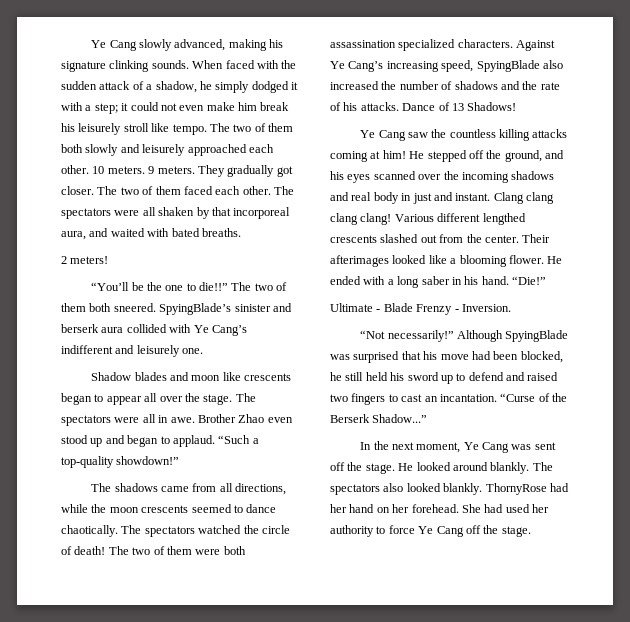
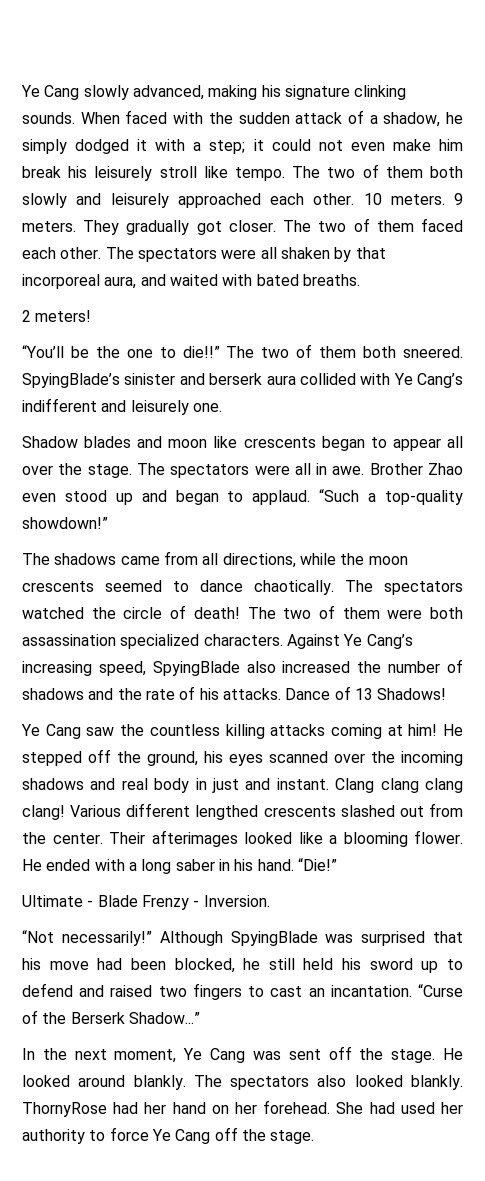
[545,150,564,159] and -> (198, 758) none

